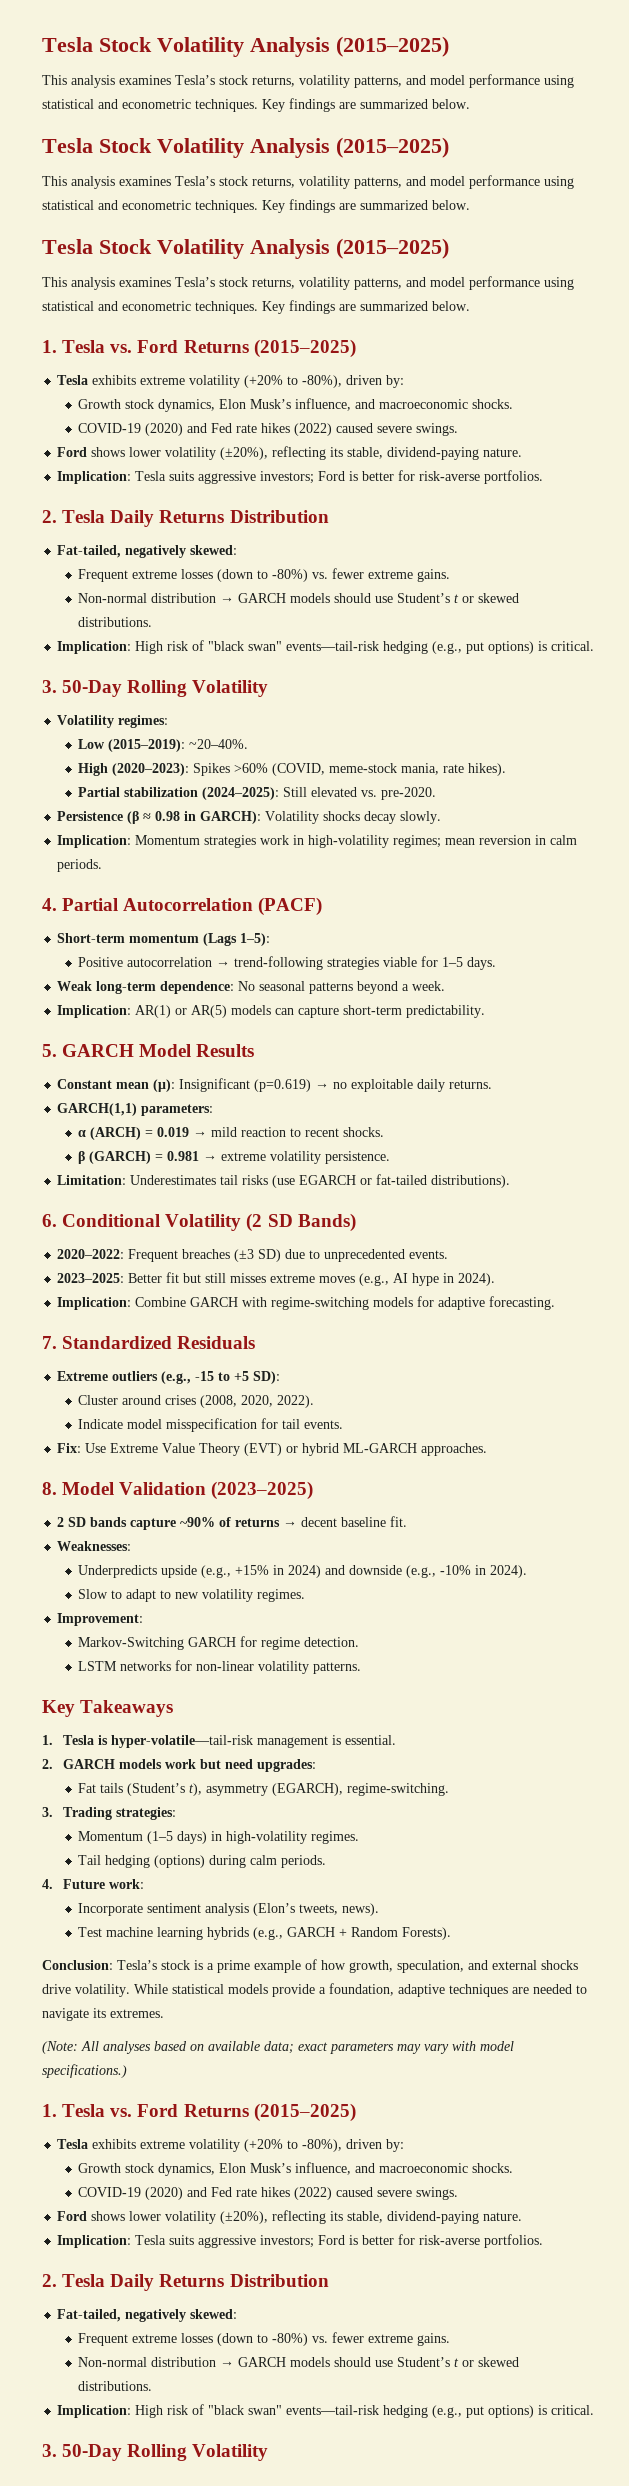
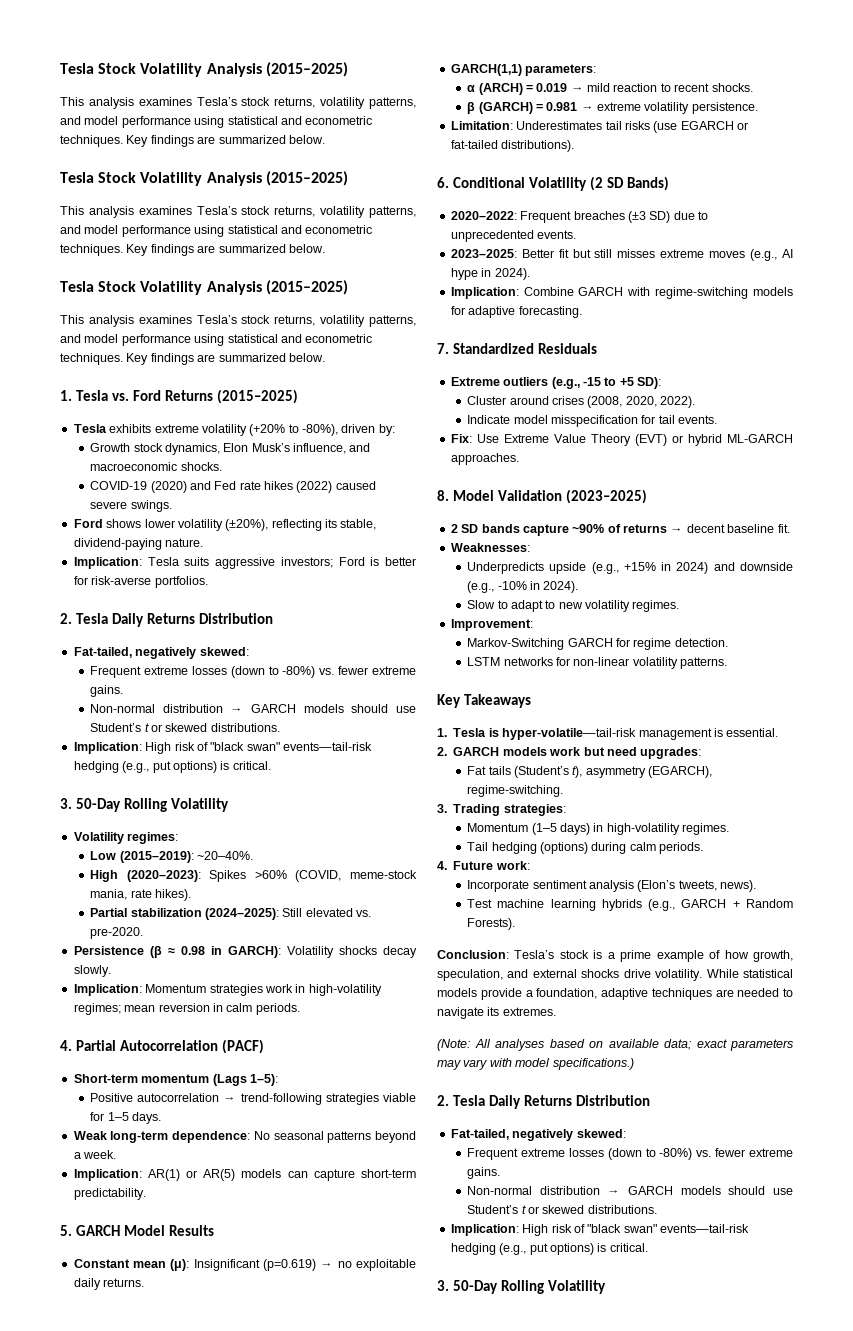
[42,2103,356,2122] [57,2139,405,2152] [78,2162,514,2176] [78,2187,459,2200] [57,2210,523,2224] [57,2234,544,2248] // 1. Tesla vs. Ford Returns (2015–2025) // Tesla exhibits extreme volatility (+20% to -80%), driven by: // Growth stock dynamics, Elon Musk’s influence, and macroeconomic shocks. // COVID-19 (2020) and Fed rate hikes (2022) caused severe swings. // Ford shows lower volatility (±20%), reflecting its stable, dividend-paying nature. // Implication: Tesla suits aggressive investors; Ford is better for risk-averse portfolios. -> (634, 1064) none

